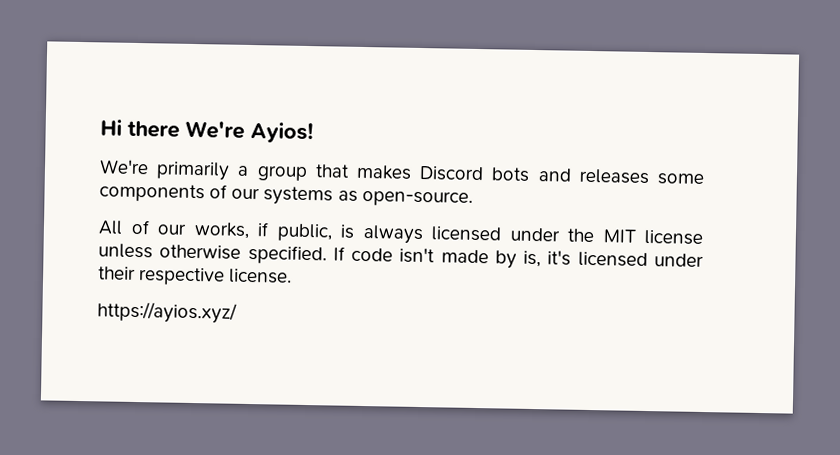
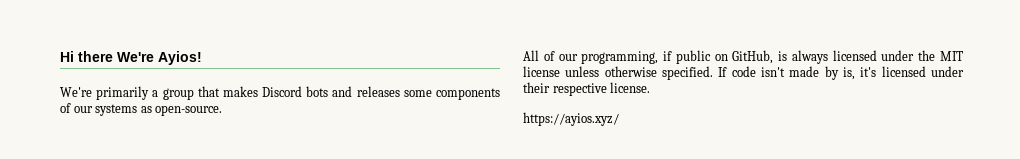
[193,222,333,242] works, if public, -> [581,50,774,64] programming, if public on GitHub,

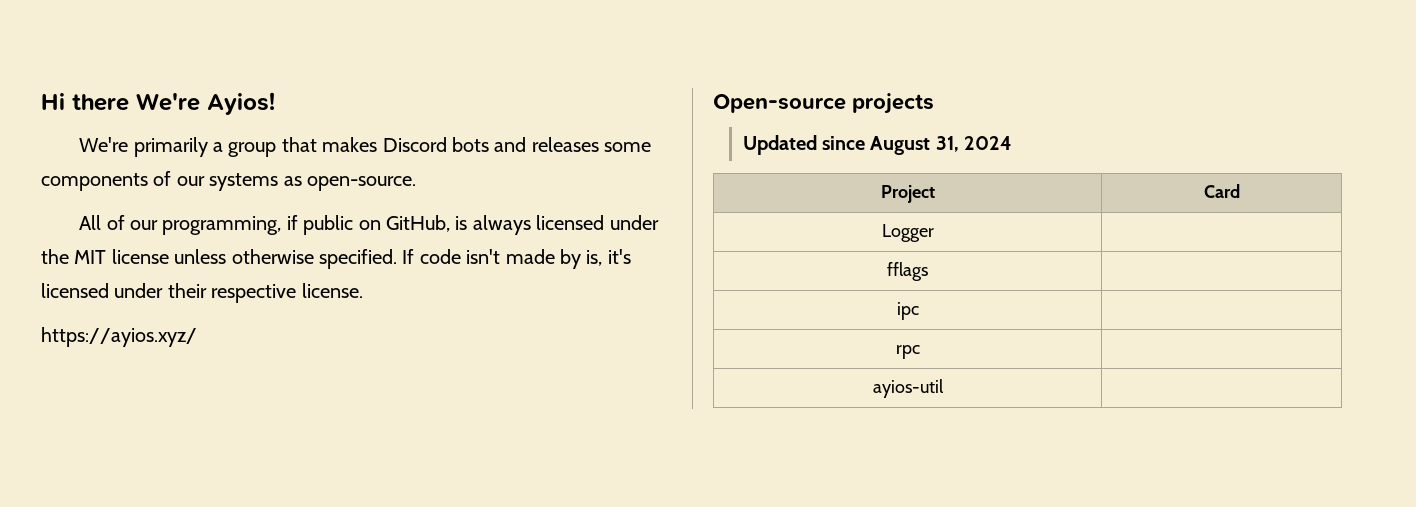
(619, 119) none -> [713,93,934,114] [742,135,1013,155] [880,185,935,203] [1203,184,1240,198] [881,224,934,242] [887,262,928,281] [896,302,919,320] [895,345,920,359] [872,379,944,398] // Open-source projects // Updated since August 31, 2024 // Project | Card // Logger | // fflags | // ipc | // rpc | // ayios-util |

